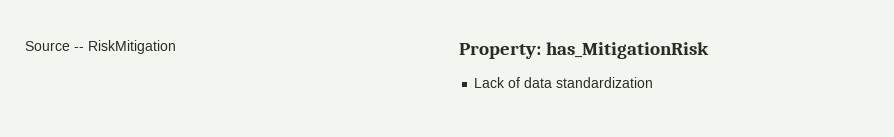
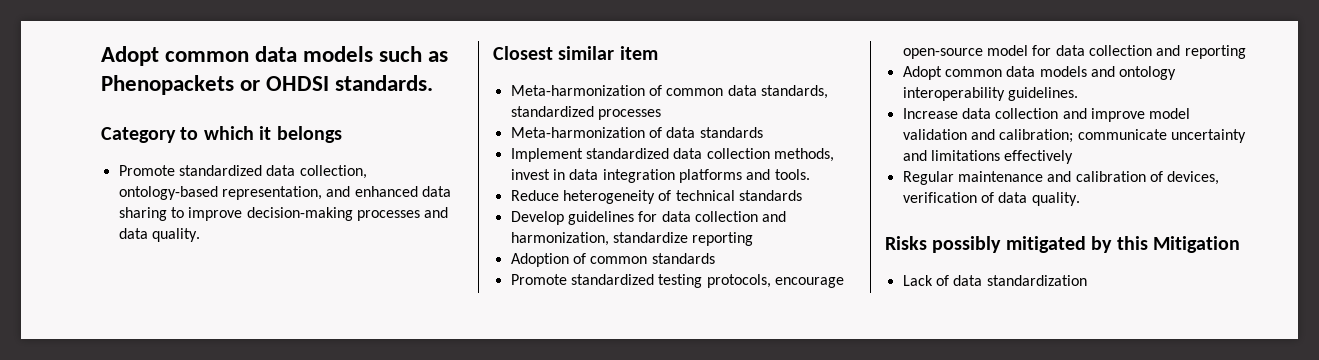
[25,40,176,54] [459,42,710,59] Source -- RiskMitigation // Property: has_MitigationRisk -> [101,46,449,66] [101,75,434,95] [101,126,342,143] [118,165,367,179] [118,186,451,200] [118,207,449,221] [118,228,200,242] [493,46,658,60] [510,85,828,99] [510,106,661,120] [510,127,763,138] [510,148,834,162] [510,169,810,183] [510,190,802,204] [510,211,787,225] [510,232,754,246] [510,253,715,267] [510,274,844,288] [902,45,1246,59] [902,66,1177,80] [902,87,1078,101] [902,108,1191,122] [902,129,1246,143] [902,150,1074,164] [902,171,1220,185] [902,192,1080,206] [885,236,1240,253] Adopt common data models such as Phenopackets or OHDSI standards. // Category to which it belongs // Promote standardized data collection, ontology-based representation, and enhanced data sharing to improve decision-making processes and data quality. // Closest similar item // Meta-harmonization of common data standards, standardized processes // Meta-harmonization of data standards // Implement standardized data collection methods, invest in data integration platforms and tools. // Reduce heterogeneity of technical standards // Develop guidelines for data collection and harmonization, standardize reporting // Adoption of common standards // Promote standardized testing protocols, encourage open-source model for data collection and reporting // Adopt common data models and ontology interoperability guidelines. // Increase data collection and improve model validation and calibration; communicate uncertainty and limitations effectively // Regular maintenance and calibration of devices, verification of data quality. // Risks possibly mitigated by this Mitigation

